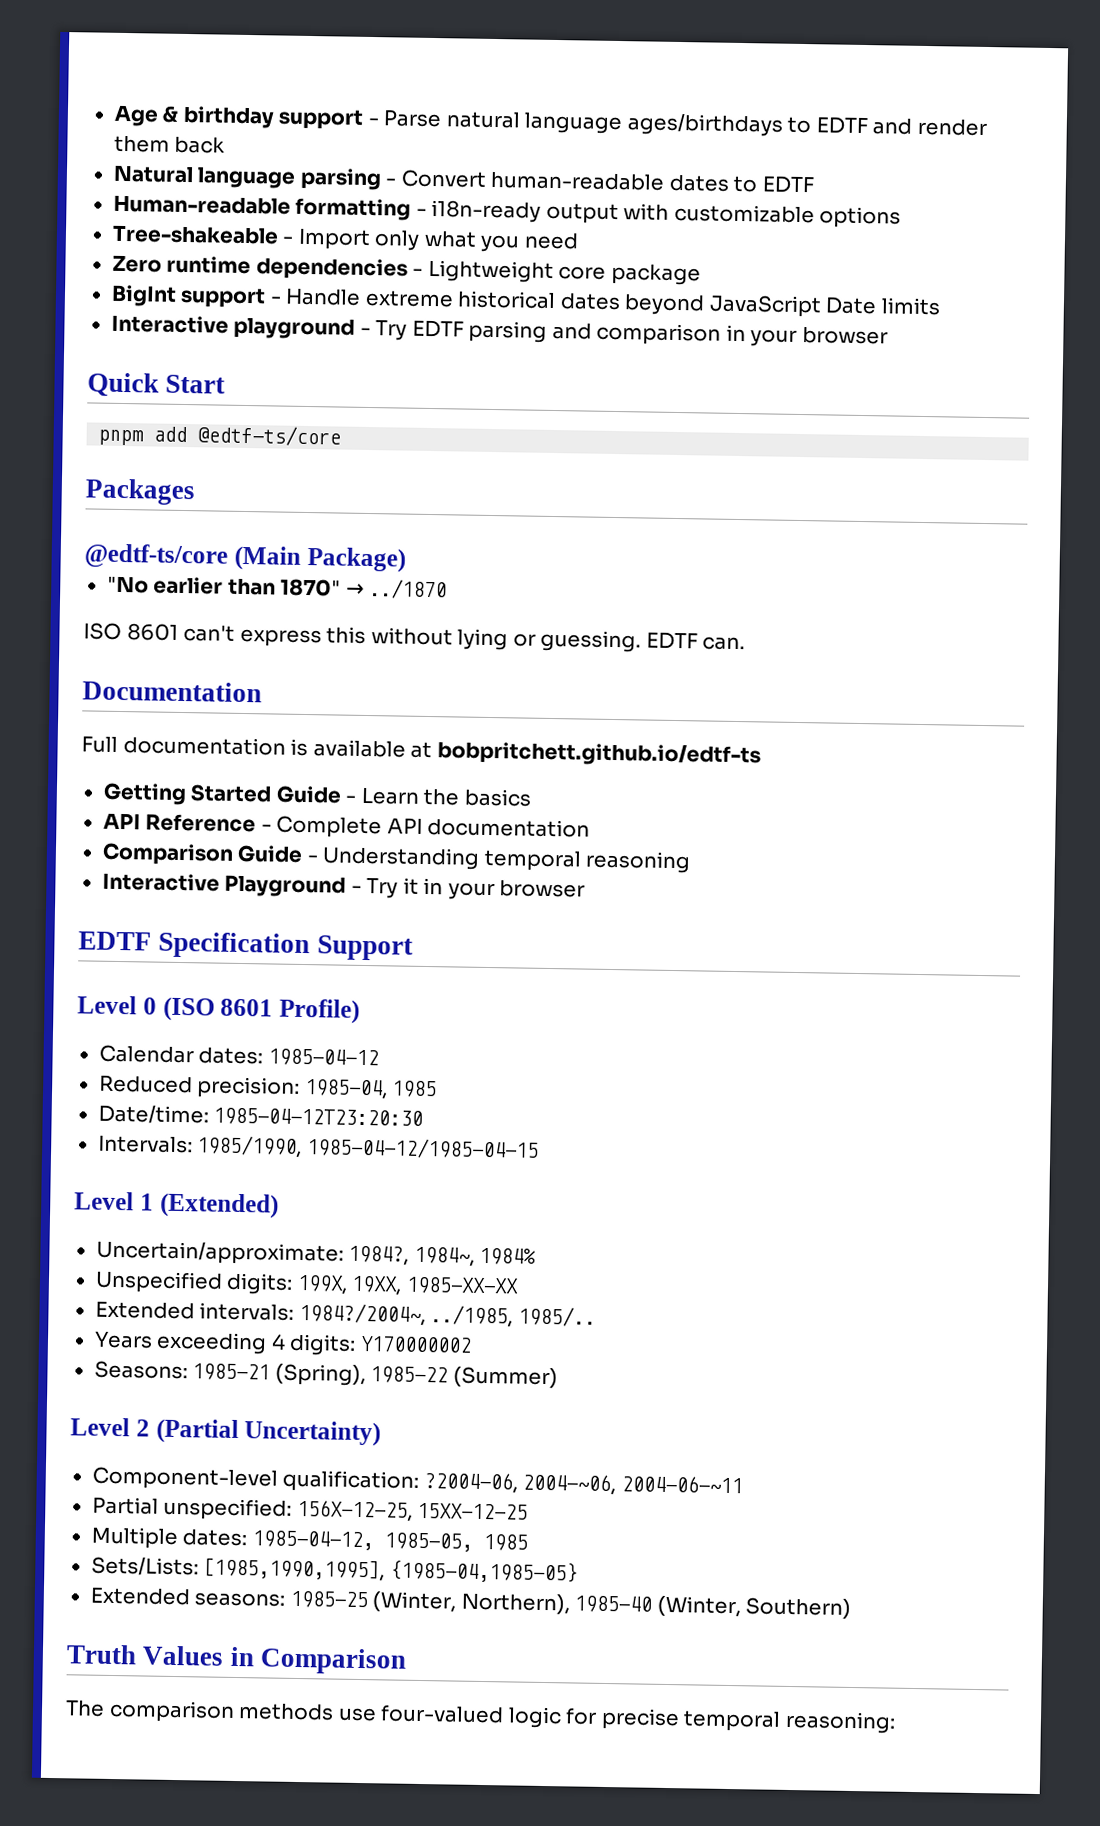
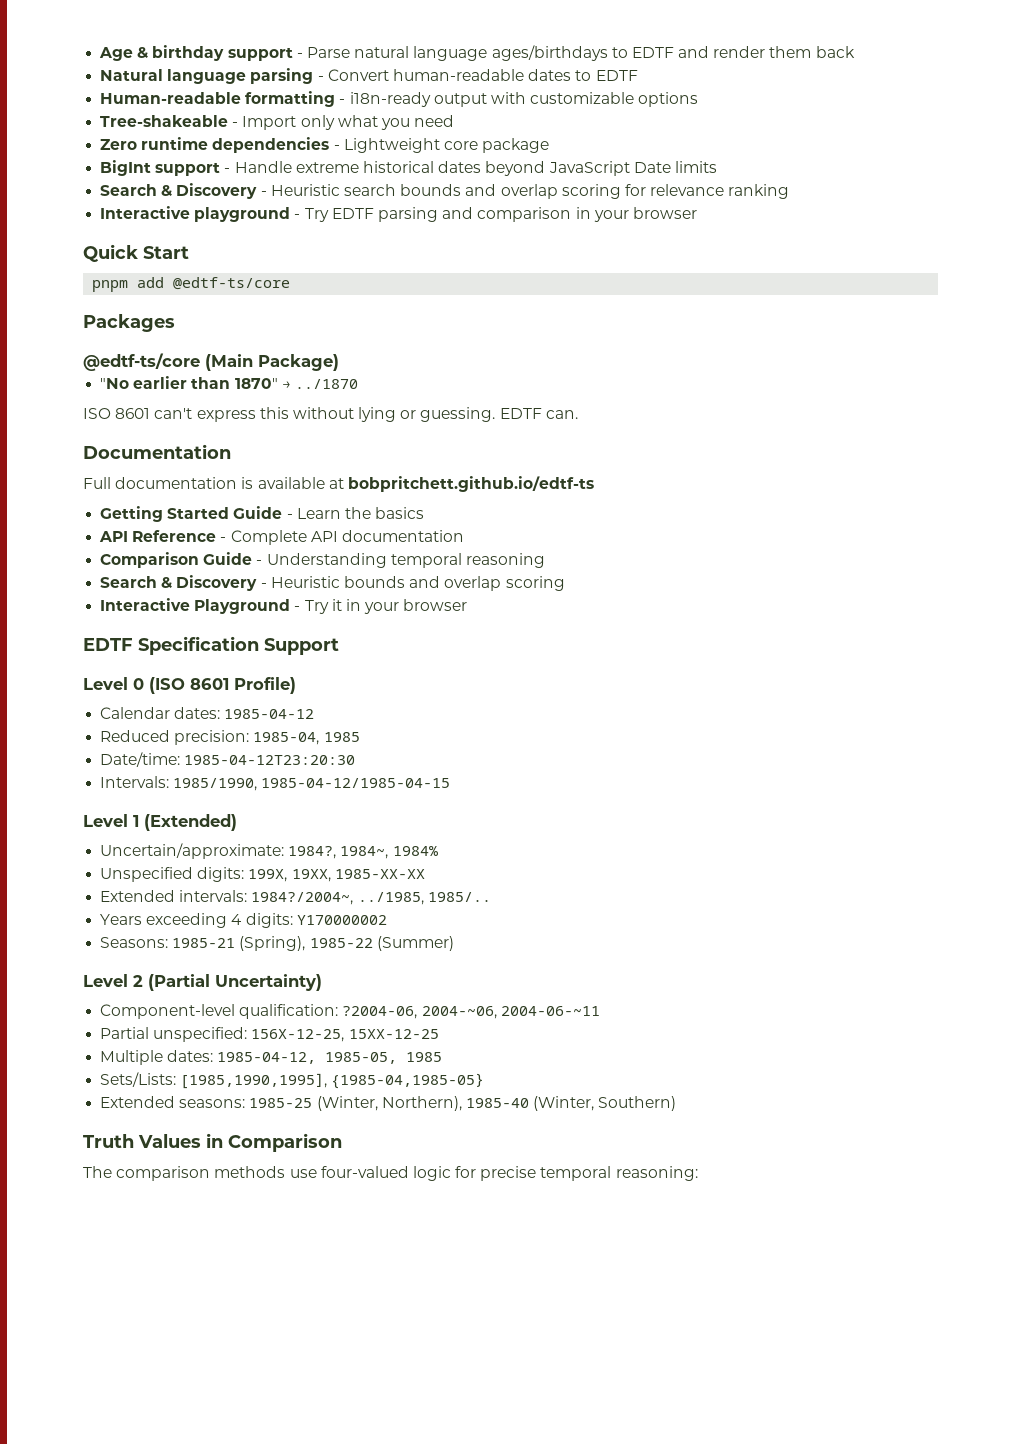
(941, 306) none -> [100,183,790,199] // Search & Discovery - Heuristic search bounds and overlap scoring for relevance ranking
(692, 862) none -> [100,575,565,591] // Search & Discovery - Heuristic bounds and overlap scoring

